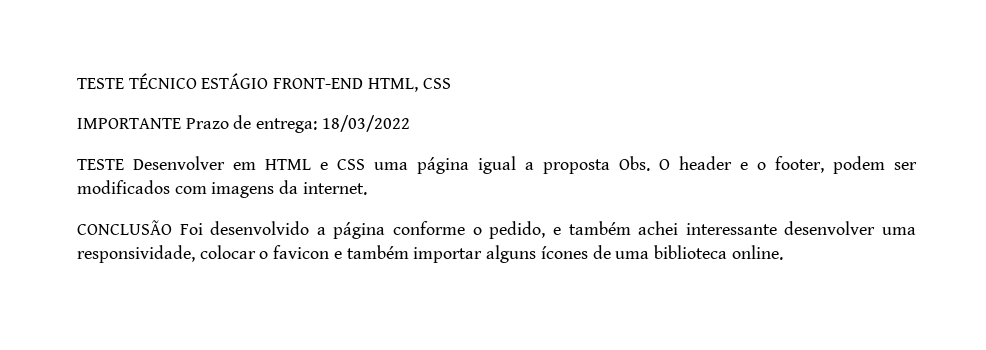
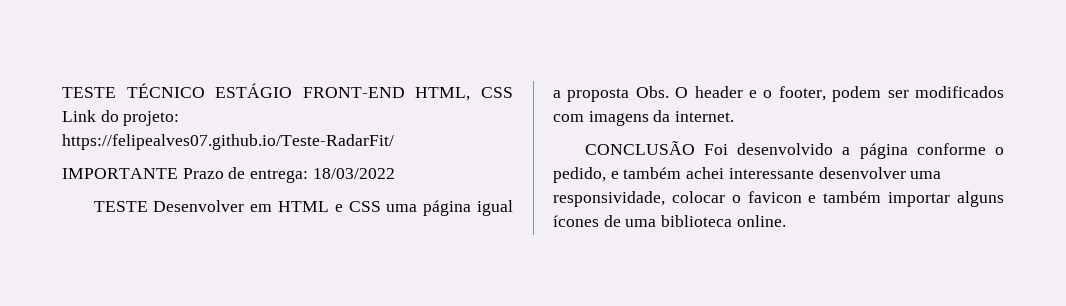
(451, 83) none -> [62,110,180,126] [62,134,394,150] Link do projeto: https://felipealves07.github.io/Teste-RadarFit/

